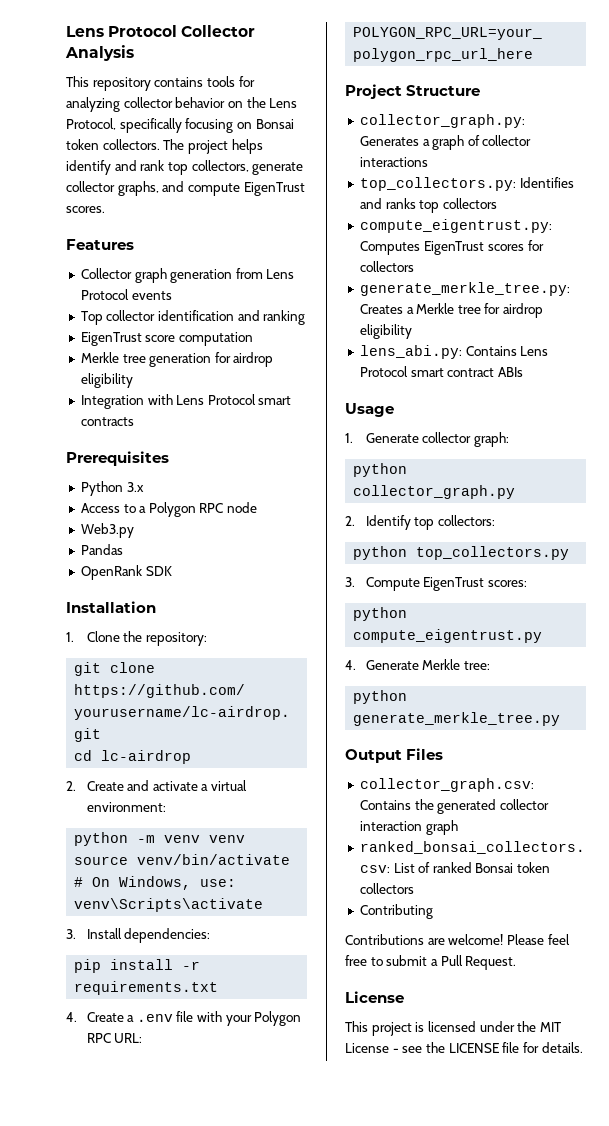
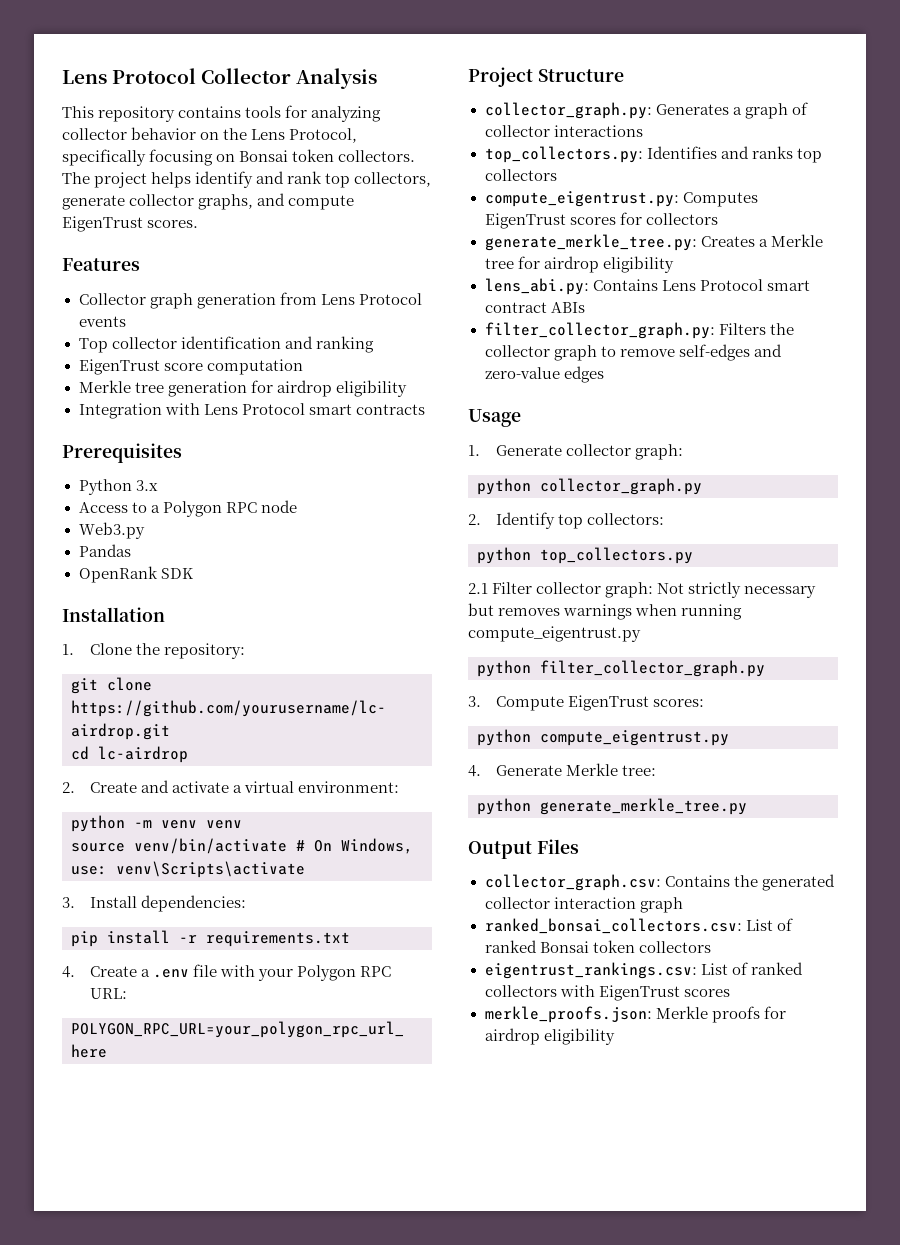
(523, 372) none -> [484,322,794,339] [484,344,782,361] [484,366,604,383] // filter_collector_graph.py: Filters the collector graph to remove self-edges and zero-value edges
(570, 553) none -> [468,582,817,598] [468,603,743,620] [468,626,641,642] [477,660,765,677] // 2.1 Filter collector graph: Not strictly necessary but removes warnings when running compute_eigentrust.py // python filter_collector_graph.py
[359,904,433,919] [345,934,570,945] [345,955,517,970] [345,991,404,1003] [345,1021,561,1036] [345,1042,583,1053] Contributing // Contributions are welcome! Please feel free to submit a Pull Request. // License // This project is licensed under the MIT License - see the LICENSE file for details. -> [484,962,803,979] [484,985,730,1001] [484,1006,786,1023] [484,1028,615,1045] eigentrust_rankings.csv: List of ranked collectors with EigenTrust scores // merkle_proofs.json: Merkle proofs for airdrop eligibility

